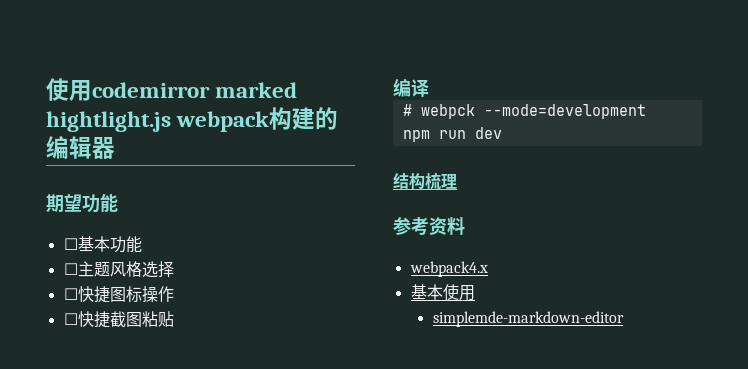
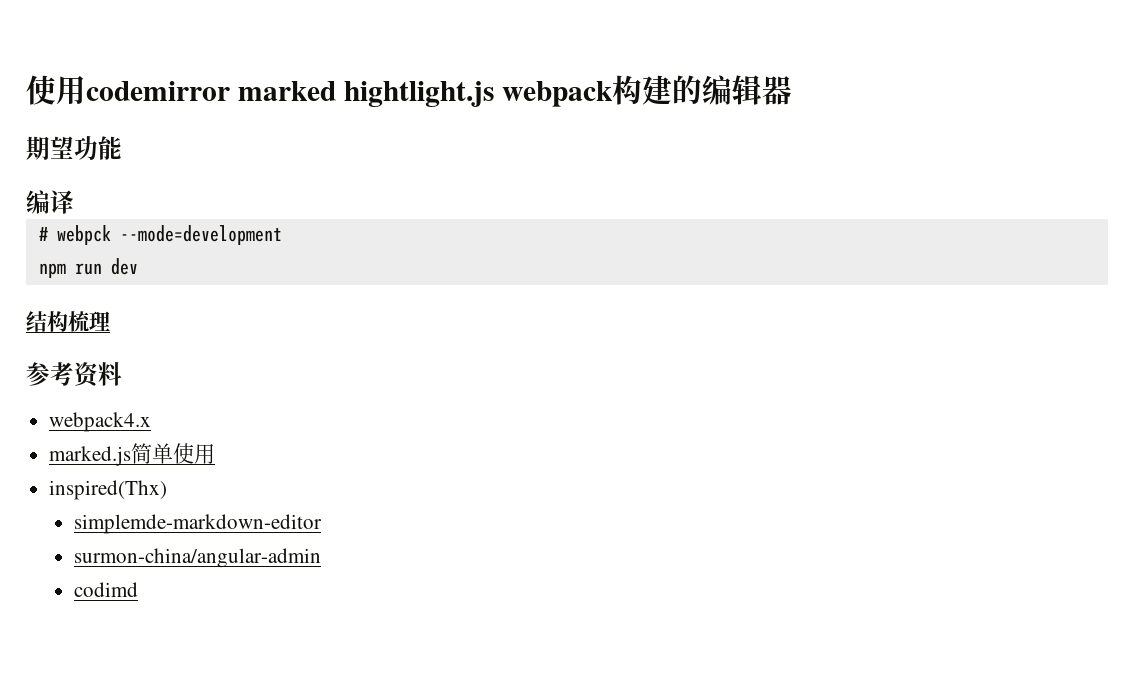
[63,236,142,253] [63,261,174,278] [63,286,174,303] [63,311,174,328] // ☐基本功能 // ☐主题风格选择 // ☐快捷图标操作 // ☐快捷截图粘贴 -> (122, 148) none
[410,284,475,301] 基本使用 -> [49,443,216,466] [49,480,168,500] marked.js简单使用 // inspired(Thx)
(624, 319) none -> [73,548,321,568] [73,582,138,597] // surmon-china/angular-admin // codimd

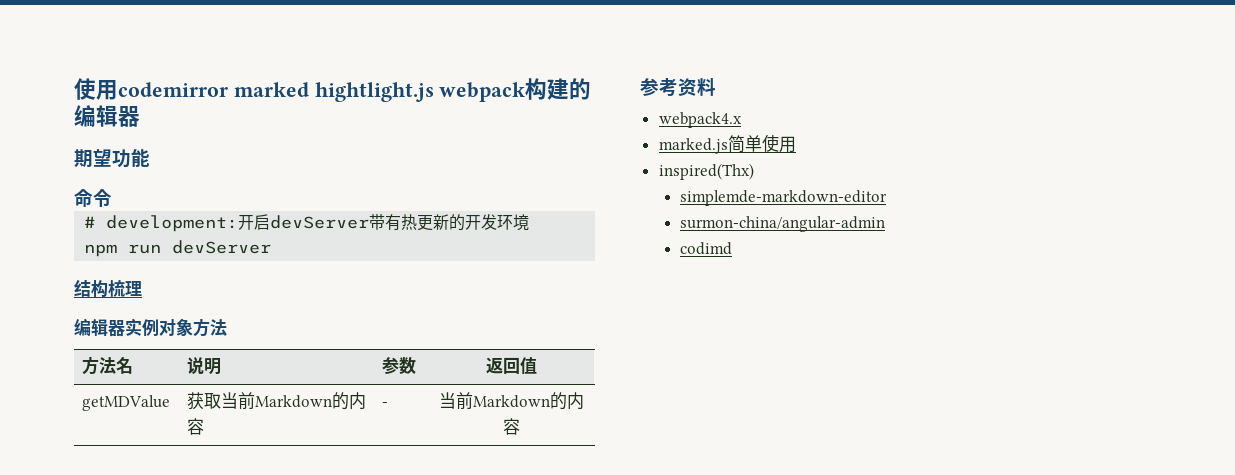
[26,190,74,214] 编译 -> [74,189,112,208] 命令
[56,225,282,245] webpck --mode=development -> [106,214,530,232] development:开启devServer带有热更新的开发环境
[110,258,138,275] dev -> [172,240,272,254] devServer
(110, 321) none -> [74,318,227,337] [82,356,134,375] [187,357,222,375] [382,357,417,374] [486,357,537,375] [82,395,171,411] [187,392,367,410] [187,418,205,435] [382,402,389,407] [439,392,584,410] [503,418,520,435] // 编辑器实例对象方法 // 方法名 | 说明 | 参数 | 返回值 // getMDValue | 获取当前Markdown的内容 | - | 当前Markdown的内容

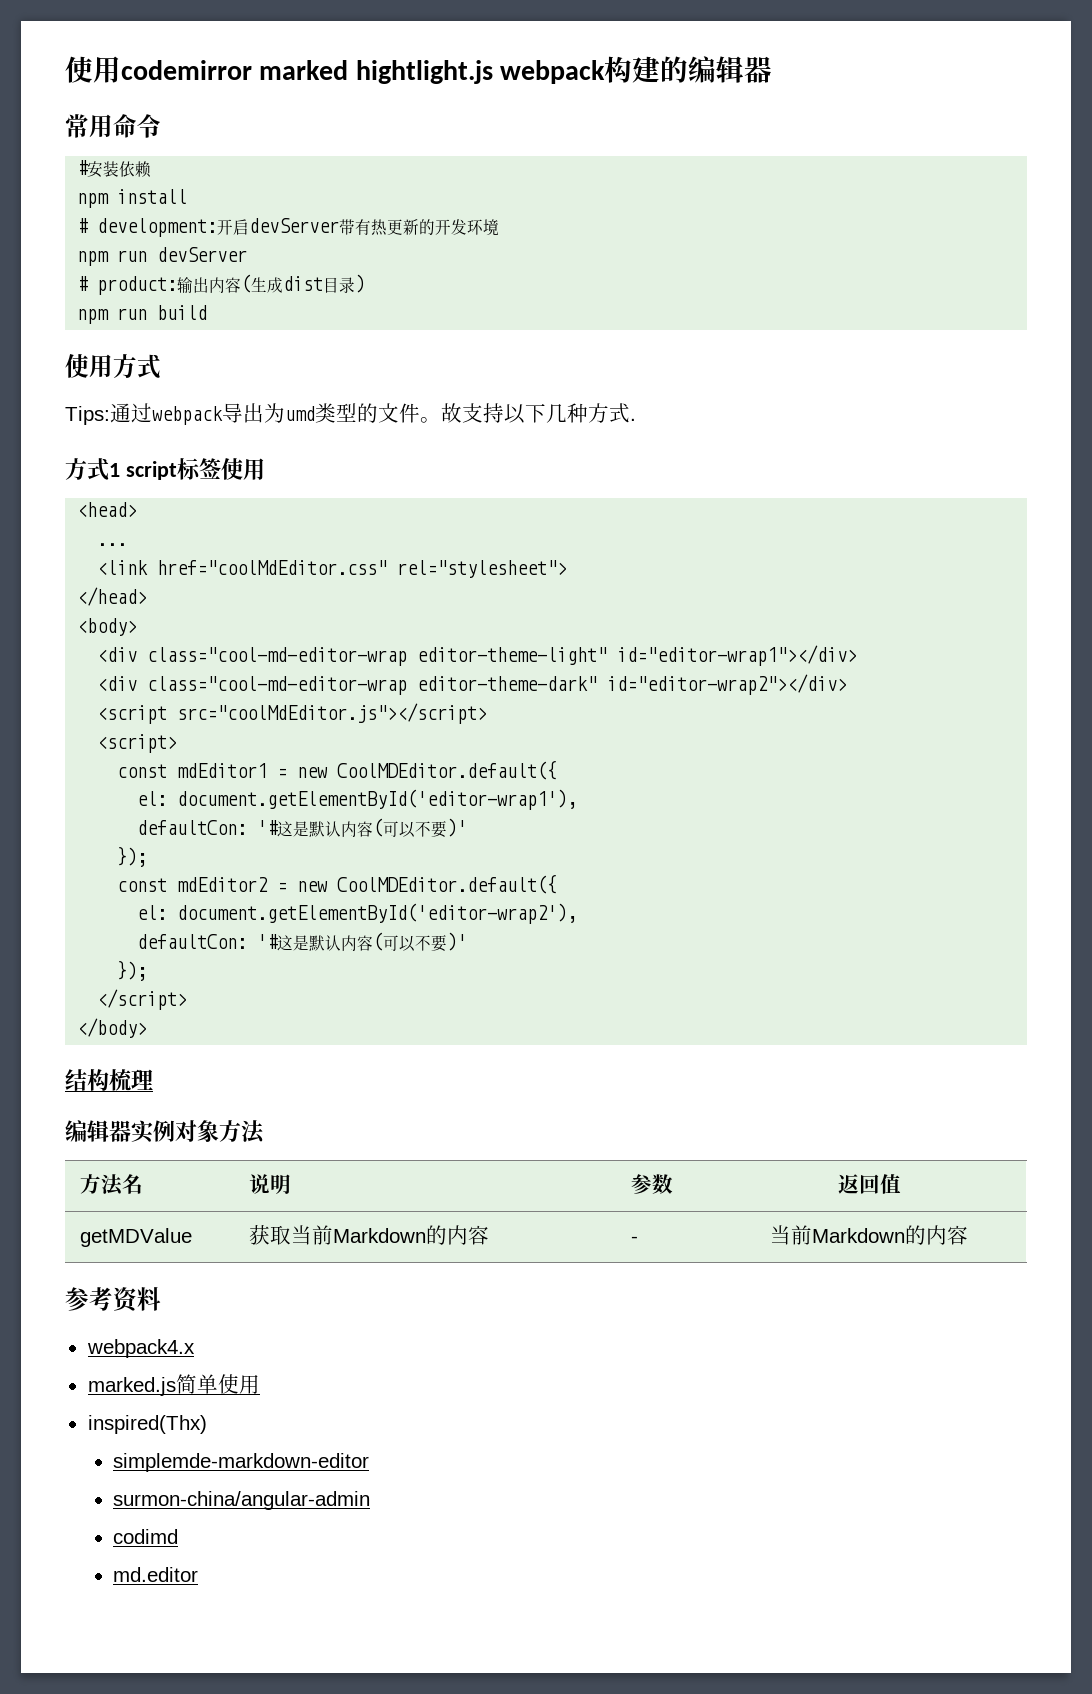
[74,149,150,168] 期望功能 // -> [65,114,113,138] 常用
(112, 198) none -> [77,160,152,178] [77,189,188,208] // #安装依赖 // npm install
(272, 247) none -> [77,274,366,295] [77,305,208,324] [65,354,161,379] [65,403,636,425] [65,458,265,481] [77,502,138,517] [97,543,128,546] [97,560,568,578] [77,587,148,606] [77,618,138,636] [97,645,858,666] [97,674,848,695] [97,703,488,724] [97,734,178,753] [117,760,558,780] [137,789,578,810] [137,818,468,838] [117,846,148,867] [117,874,558,894] [137,903,578,924] [137,932,468,952] [117,960,148,981] [97,989,188,1010] [77,1018,148,1038] // # product:输出内容(生成dist目录) // npm run build // 使用方式 // Tips:通过webpack导出为umd类型的文件。故支持以下几种方式. // 方式1 script标签使用 // <head> // ... // <link href="coolMdEditor.css" rel="stylesheet"> // </head> // <body> // <div class="cool-md-editor-wrap editor-theme-light" id="editor-wrap1"></div> // <div class="cool-md-editor-wrap editor-theme-dark" id="editor-wrap2"></div> // <script src="coolMdEditor.js"></script> // <script> // const mdEditor1 = new CoolMDEditor.default({ // el: document.getElementById('editor-wrap1'), // defaultCon: '#这是默认内容(可以不要)' // }); // const mdEditor2 = new CoolMDEditor.default({ // el: document.getElementById('editor-wrap2'), // defaultCon: '#这是默认内容(可以不要)' // }); // </script> // </body>
(733, 248) none -> [113,1567,199,1582] // md.editor

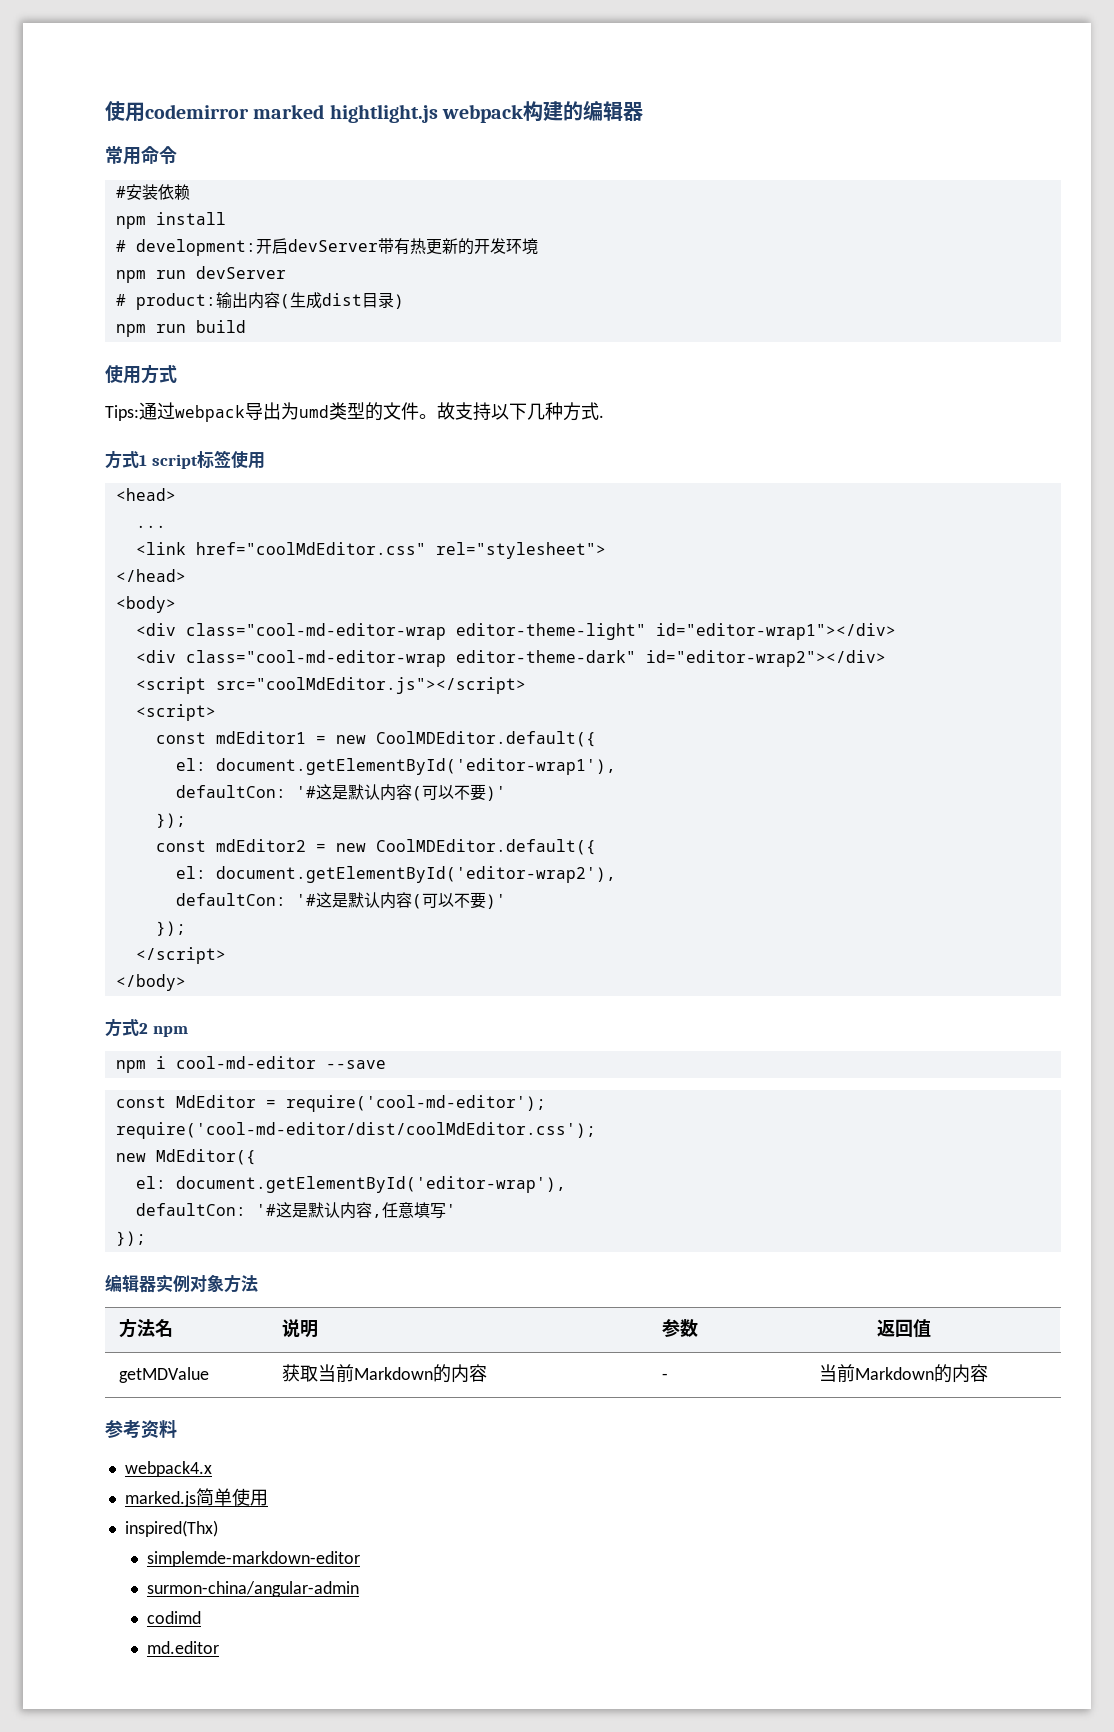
[65,1069,153,1091] 结构梳理 -> [105,1018,188,1037] [115,1056,386,1073] [115,1095,546,1112] [115,1122,596,1139] [115,1149,256,1165] [135,1176,566,1193] [135,1202,456,1219] [115,1231,146,1246] 方式2 npm // npm i cool-md-editor --save // const MdEditor = require('cool-md-editor'); // require('cool-md-editor/dist/coolMdEditor.css'); // new MdEditor({ // el: document.getElementById('editor-wrap'), // defaultCon: '#这是默认内容,任意填写' // });

